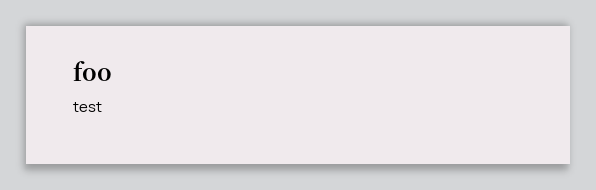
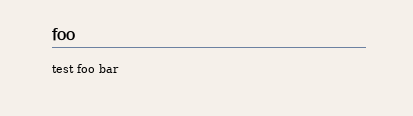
(102, 107) none -> [77,64,119,73] foo bar

